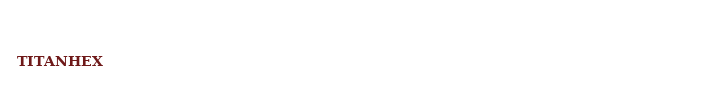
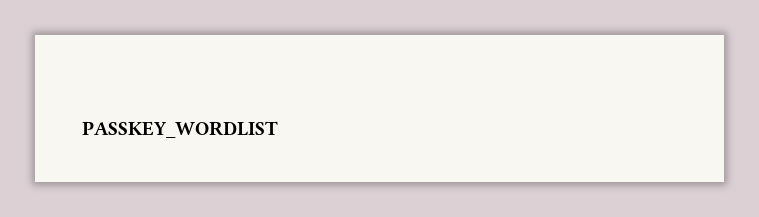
[17,56,103,66] TITANHEX -> [82,121,278,138] PASSKEY_WORDLIST

